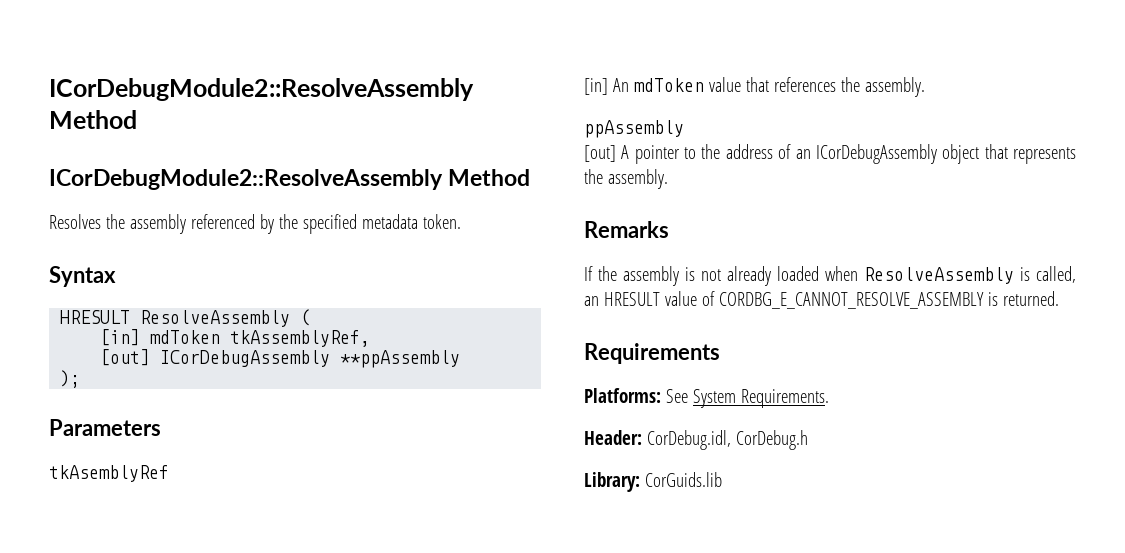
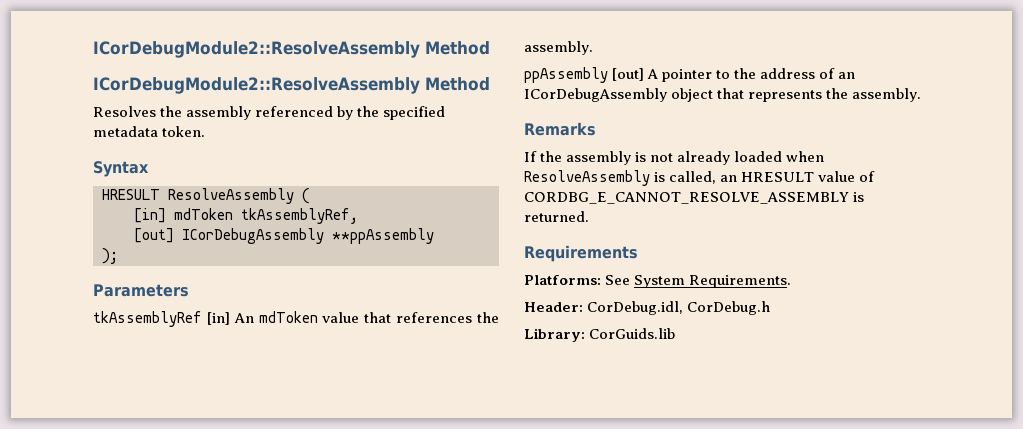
[49,465,169,482] tkAsemblyRef // -> [93,311,202,327] tkAssemblyRef
(684, 129) // -> (608, 75) none

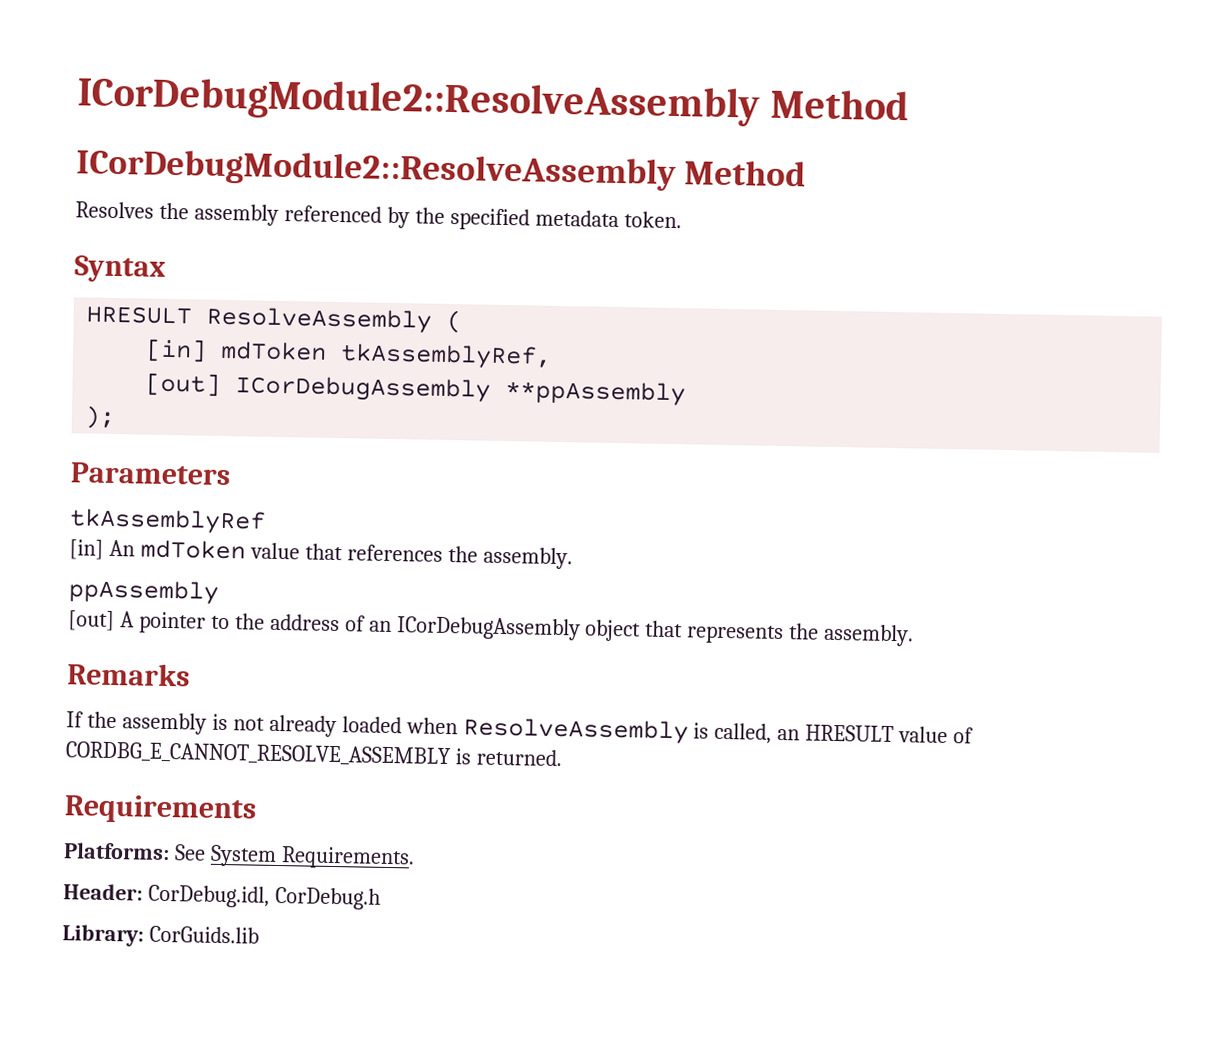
(202, 319) none -> (266, 521) //
(608, 75) none -> (219, 592) //

